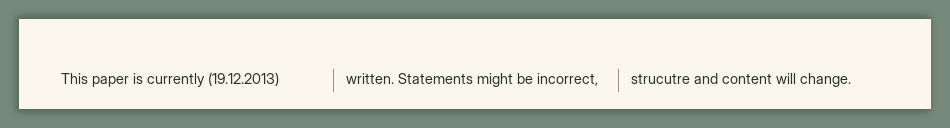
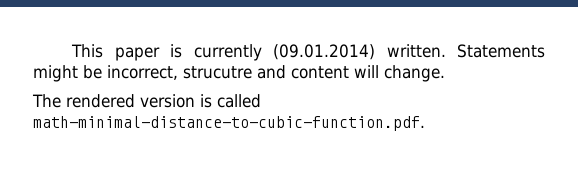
[208,72,279,86] (19.12.2013) -> [273,44,376,60] (09.01.2014)
(851, 80) none -> [32,94,261,108] [33,116,425,131] // The rendered version is called math-minimal-distance-to-cubic-function.pdf.

